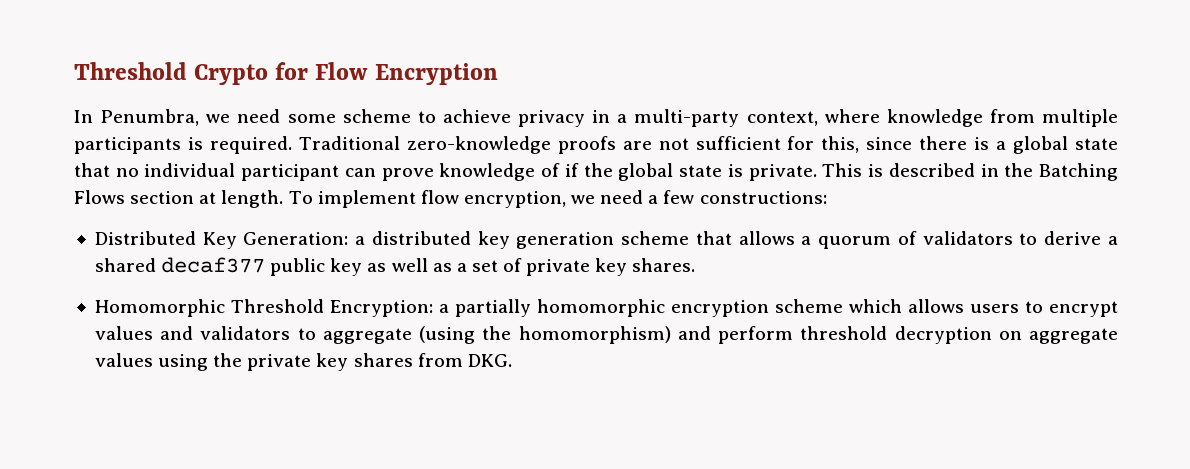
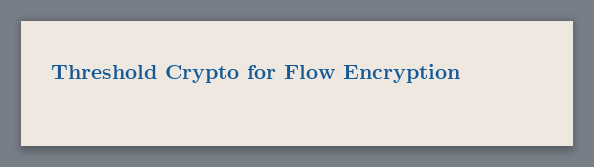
[74,109,1118,127] [74,136,1118,154] [74,163,1118,181] [74,190,827,208] [94,231,1119,249] [94,257,696,276] [94,299,1118,317] [94,326,1119,344] [94,353,512,371] // In Penumbra, we need some scheme to achieve privacy in a multi-party context, where knowledge from multiple participants is required. Traditional zero-knowledge proofs are not sufficient for this, since there is a global state that no individual participant can prove knowledge of if the global state is private. This is described in the Batching Flows section at length. To implement flow encryption, we need a few constructions: // Distributed Key Generation: a distributed key generation scheme that allows a quorum of validators to derive a shared decaf377 public key as well as a set of private key shares. // Homomorphic Threshold Encryption: a partially homomorphic encryption scheme which allows users to encrypt values and validators to aggregate (using the homomorphism) and perform threshold decryption on aggregate values using the private key shares from DKG. -> (460, 73) none

